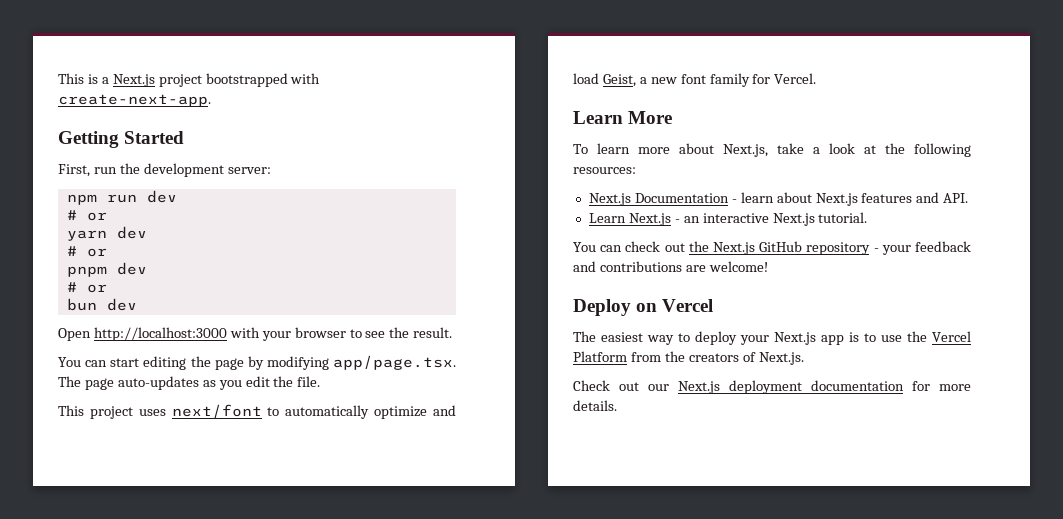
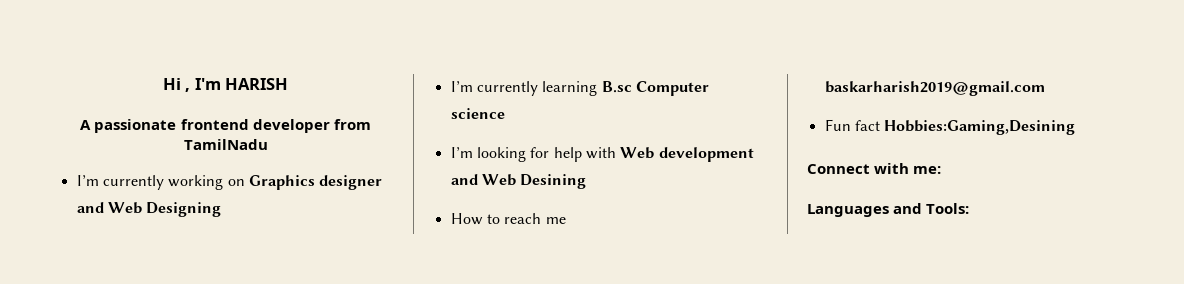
[58,73,321,87] [58,94,211,107] [58,131,185,148] [58,163,271,177] [66,190,177,205] [66,210,107,221] [66,226,147,241] [66,246,107,257] [66,262,147,277] [66,282,107,293] [66,298,137,311] [58,327,453,341] [58,355,456,370] [58,376,321,390] [58,404,456,419] [573,73,817,87] [573,111,673,124] [573,143,971,157] [573,167,636,174] [588,192,969,206] [588,212,868,226] [573,241,971,255] [573,261,768,272] [573,299,714,316] [573,331,971,345] [573,351,804,365] [573,380,971,394] [573,400,617,411] This is a Next.js project bootstrapped with create-next-app. // Getting Started // First, run the development server: // npm run dev // # or // yarn dev // # or // pnpm dev // # or // bun dev // Open http://localhost:3000 with your browser to see the result. // You can start editing the page by modifying app/page.tsx. The page auto-updates as you edit the file. // This project uses next/font to automatically optimize and load Geist, a new font family for Vercel. // Learn More // To learn more about Next.js, take a look at the following resources: // Next.js Documentation - learn about Next.js features and API. // Learn Next.js - an interactive Next.js tutorial. // You can check out the Next.js GitHub repository - your feedback and contributions are welcome! // Deploy on Vercel // The easiest way to deploy your Next.js app is to use the Vercel Platform from the creators of Next.js. // Check out our Next.js deployment documentation for more details. -> [162,78,289,92] [80,119,371,133] [183,139,268,150] [76,175,383,190] [76,202,222,217] [450,81,709,96] [450,108,505,119] [450,147,754,162] [450,174,587,189] [450,213,566,225] [824,81,1045,96] [824,119,1076,135] [807,163,942,174] [807,203,970,217] Hi , I'm HARISH // A passionate frontend developer from TamilNadu // I’m currently working on Graphics designer and Web Designing // I’m currently learning B.sc Computer science // I’m looking for help with Web development and Web Desining // How to reach me baskarharish2019@gmail.com // Fun fact Hobbies:Gaming,Desining // Connect with me: // Languages and Tools:

